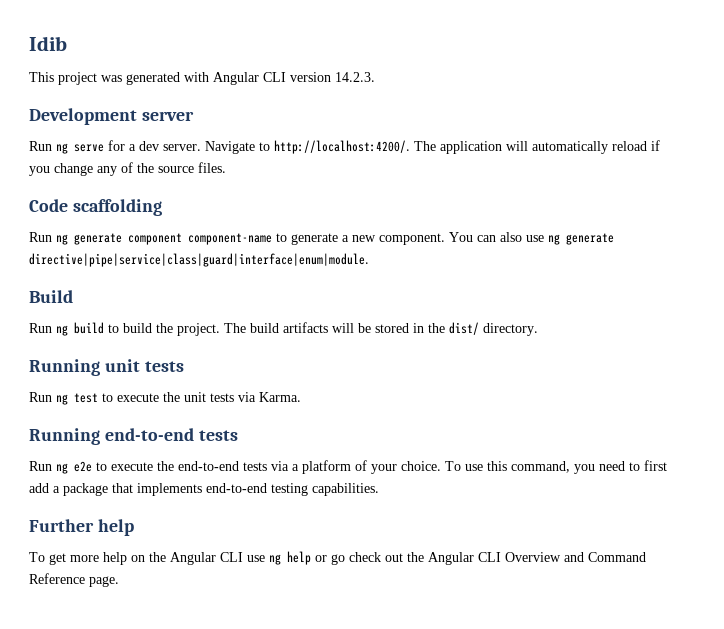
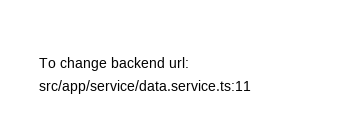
[29,36,67,51] [29,72,375,85] [29,108,194,125] [29,140,660,154] [29,162,226,176] [29,199,162,216] [29,232,614,245] [29,253,369,267] [29,290,73,303] [29,322,538,336] [29,359,184,376] [29,392,301,405] [29,428,238,445] [29,460,667,474] [29,483,379,496] [29,519,134,536] [29,551,646,565] [29,573,119,587] Idib // This project was generated with Angular CLI version 14.2.3. // Development server // Run ng serve for a dev server. Navigate to http://localhost:4200/. The application will automatically reload if you change any of the source files. // Code scaffolding // Run ng generate component component-name to generate a new component. You can also use ng generate directive|pipe|service|class|guard|interface|enum|module. // Build // Run ng build to build the project. The build artifacts will be stored in the dist/ directory. // Running unit tests // Run ng test to execute the unit tests via Karma. // Running end-to-end tests // Run ng e2e to execute the end-to-end tests via a platform of your choice. To use this command, you need to first add a package that implements end-to-end testing capabilities. // Further help // To get more help on the Angular CLI use ng help or go check out the Angular CLI Overview and Command Reference page. -> [39,57,189,71] [39,80,251,94] To change backend url: // src/app/service/data.service.ts:11

